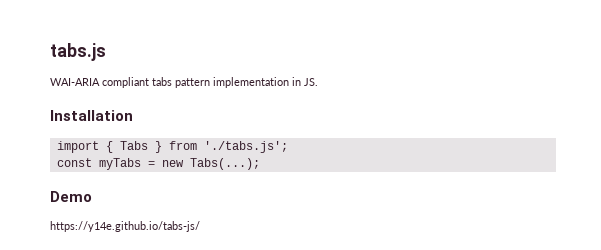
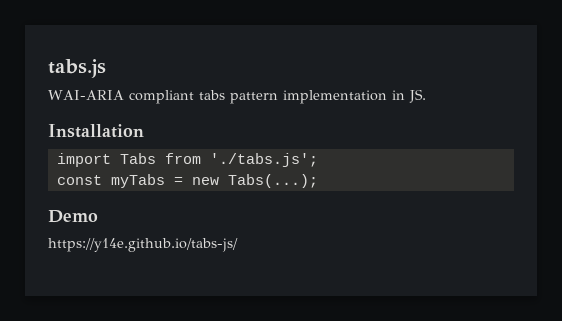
[105,141,162,153] { Tabs } -> [119,153,156,164] Tabs

